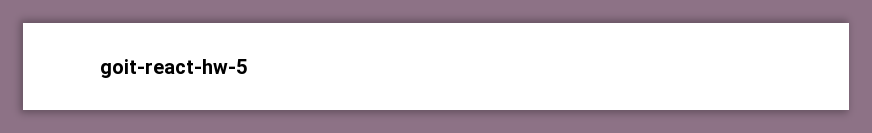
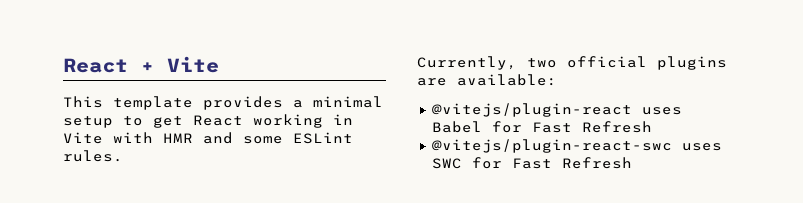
[100,59,247,78] goit-react-hw-5 -> [63,56,219,73] [63,96,383,110] [63,114,353,128] [63,132,353,144] [63,150,123,162] [417,56,727,70] [417,74,557,86] [431,103,682,117] [431,121,652,133] [431,139,722,153] [431,157,632,169] React + Vite // This template provides a minimal setup to get React working in Vite with HMR and some ESLint rules. // Currently, two official plugins are available: // @vitejs/plugin-react uses Babel for Fast Refresh // @vitejs/plugin-react-swc uses SWC for Fast Refresh

